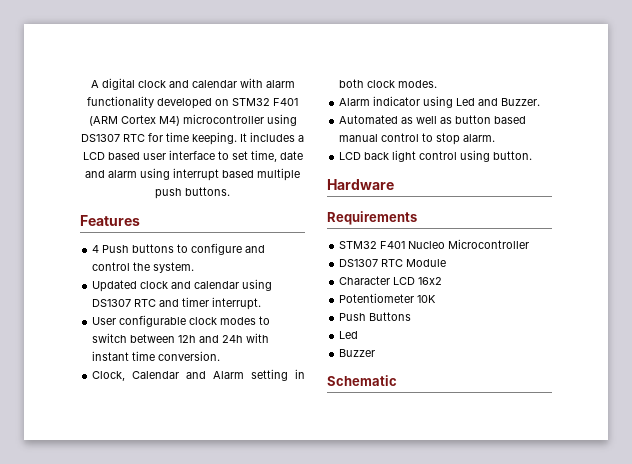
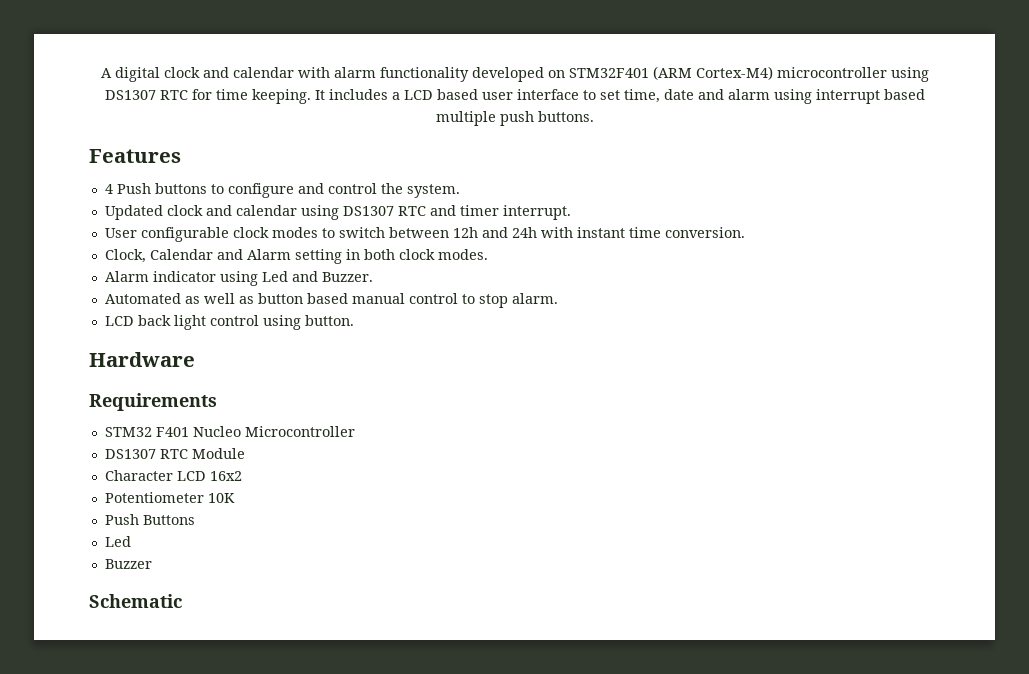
[232,98,298,106] [88,115,180,126] STM32 F401 (ARM Cortex M4) -> [568,66,773,80] STM32F401 (ARM Cortex-M4)

